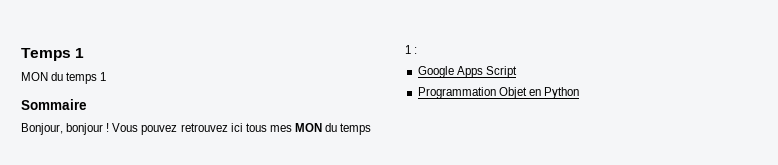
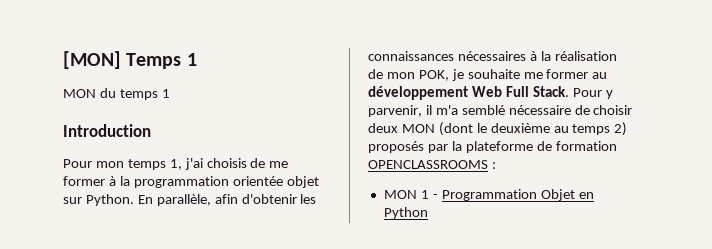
(21, 54) none -> [63,51,121,69] [MON]
[21,99,87,110] [21,123,372,135] [405,45,418,54] [417,66,517,78] Sommaire // Bonjour, bonjour ! Vous pouvez retrouvez ici tous mes MON du temps 1 : // Google Apps Script // -> [63,124,151,137] [63,158,289,170] [63,176,319,188] [63,194,317,206] [368,51,617,61] [368,69,608,81] [368,86,613,100] [368,105,633,117] [368,122,628,136] [368,141,617,153] [368,160,496,169] [383,190,438,199] Introduction // Pour mon temps 1, j'ai choisis de me former à la programmation orientée objet sur Python. En parallèle, afin d'obtenir les connaissances nécessaires à la réalisation de mon POK, je souhaite me former au développement Web Full Stack. Pour y parvenir, il m'a semblé nécessaire de choisir deux MON (dont le deuxième au temps 2) proposés par la plateforme de formation OPENCLASSROOMS : // MON 1 -

